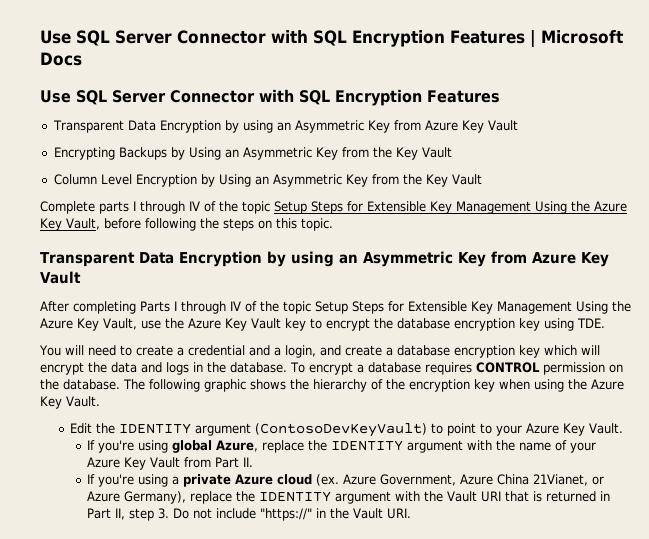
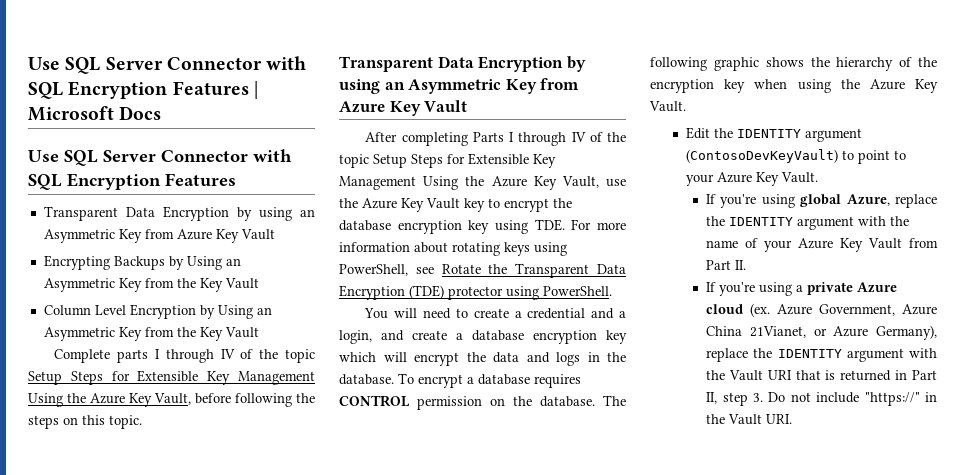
(605, 323) none -> [571,219,626,230] [339,242,567,256] [339,263,626,278] [339,285,612,300] For more information about rotating keys using PowerShell, see Rotate the Transparent Data Encryption (TDE) protector using PowerShell.

